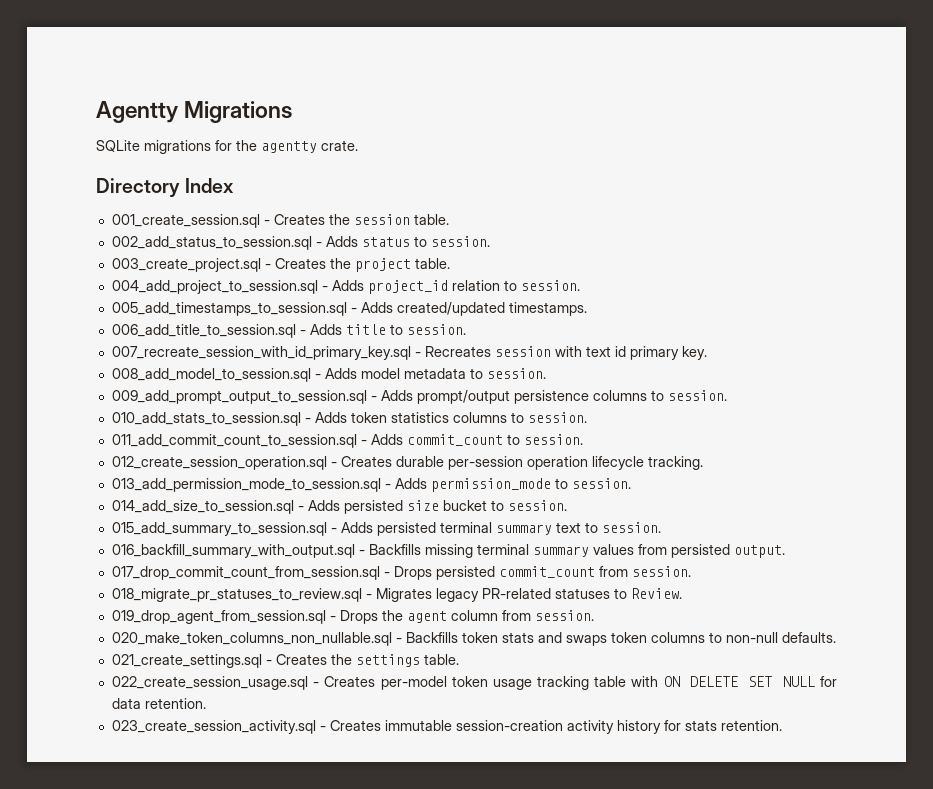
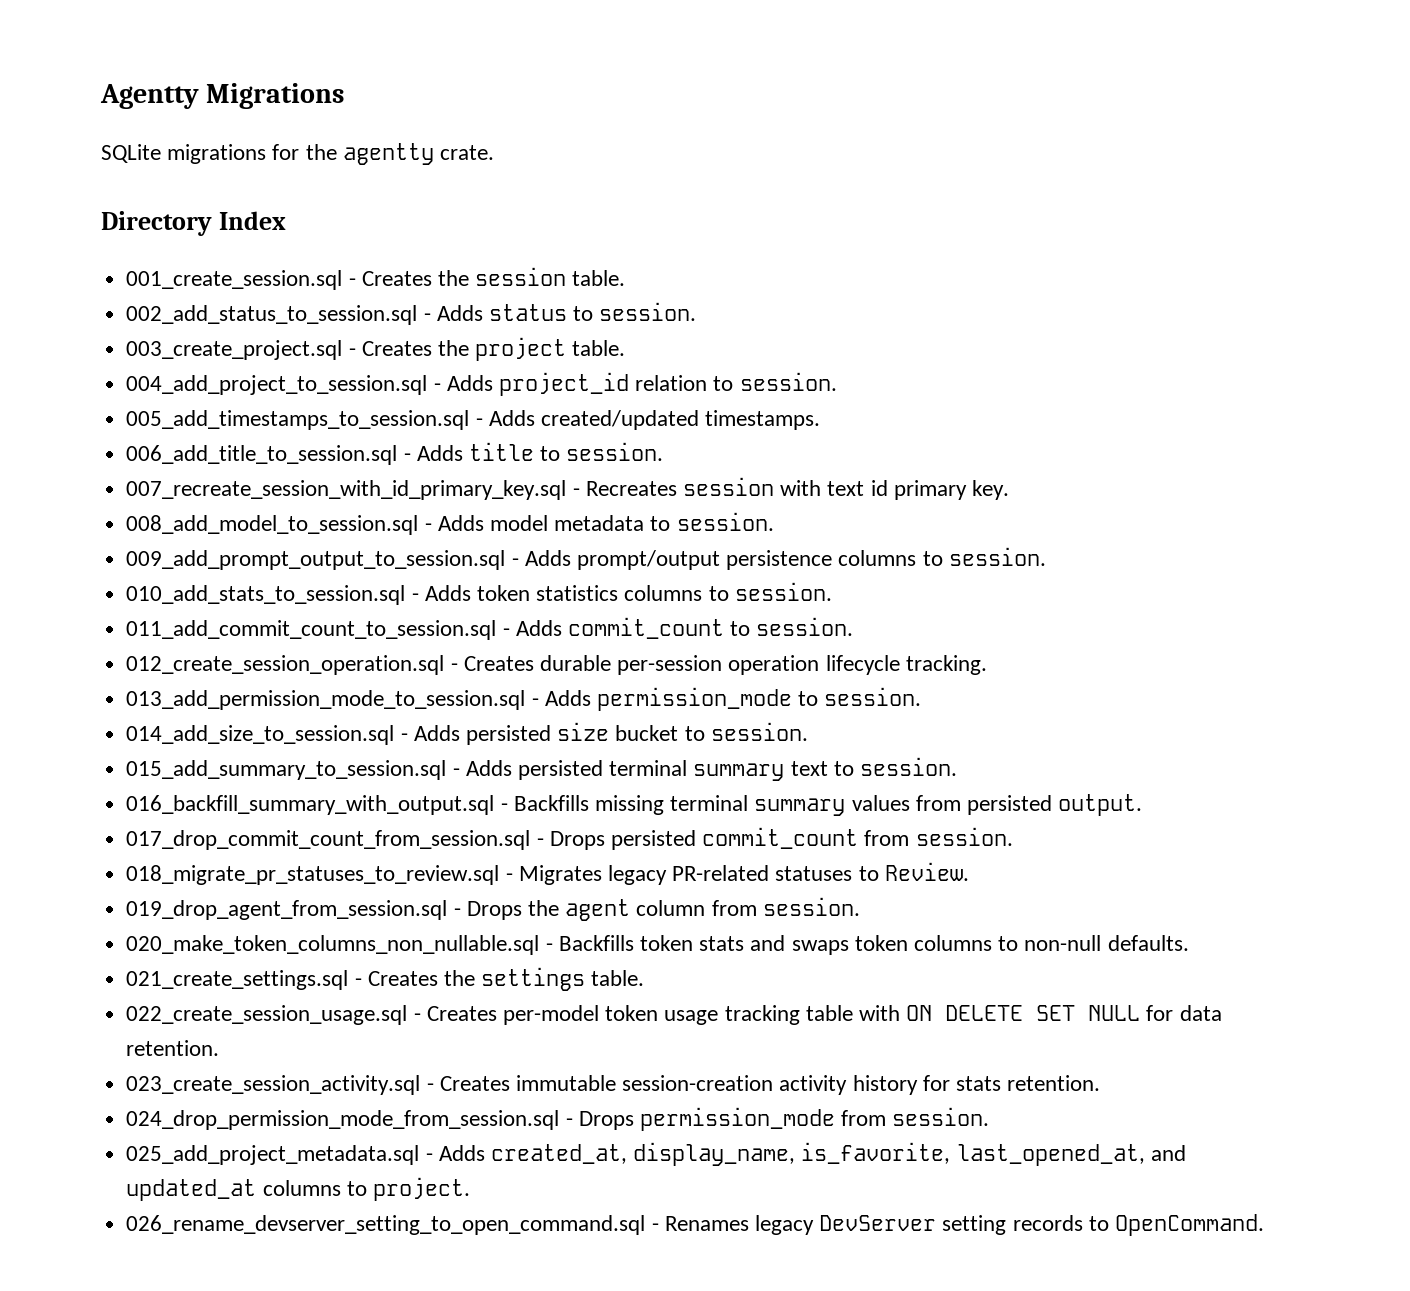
(782, 725) none -> [126,1107,990,1131] [126,1142,1186,1166] [126,1177,470,1201] [126,1214,1264,1236] // 024_drop_permission_mode_from_session.sql - Drops permission_mode from session. // 025_add_project_metadata.sql - Adds created_at, display_name, is_favorite, last_opened_at, and updated_at columns to project. // 026_rename_devserver_setting_to_open_command.sql - Renames legacy DevServer setting records to OpenCommand.

